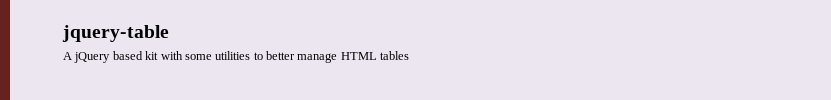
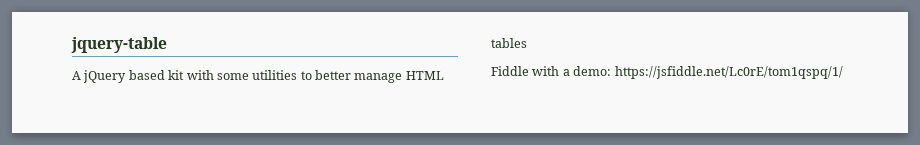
(410, 55) none -> [491,66,843,79] // Fiddle with a demo: https://jsfiddle.net/Lc0rE/tom1qspq/1/

